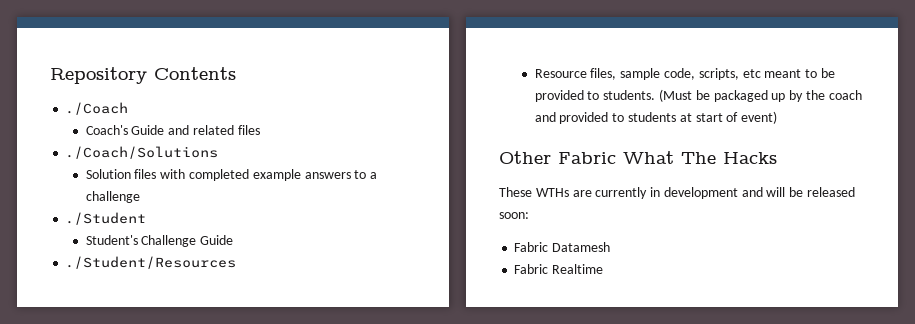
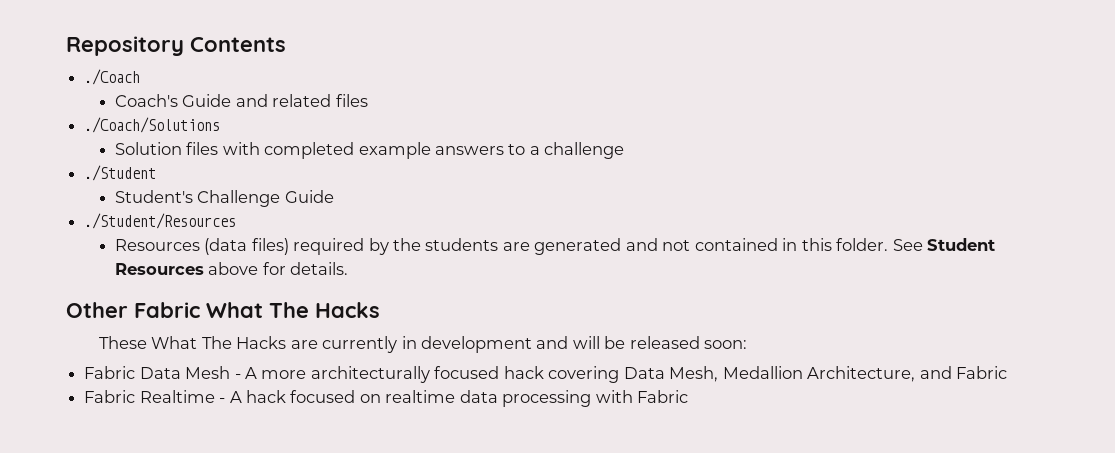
[534,68,835,80] [534,89,862,102] [534,111,778,124] Resource files, sample code, scripts, etc meant to be provided to students. (Must be packaged up by the coach and provided to students at start of event) -> [114,238,995,255] [114,262,349,275] Resources (data files) required by the students are generated and not contained in this folder. See Student Resources above for details.
[535,188,569,197] WTHs -> [151,336,287,349] What The Hacks
[552,242,611,252] [514,264,604,274] Datamesh // Fabric Realtime -> [139,366,1007,383] [84,390,689,407] Data Mesh - A more architecturally focused hack covering Data Mesh, Medallion Architecture, and Fabric // Fabric Realtime - A hack focused on realtime data processing with Fabric

